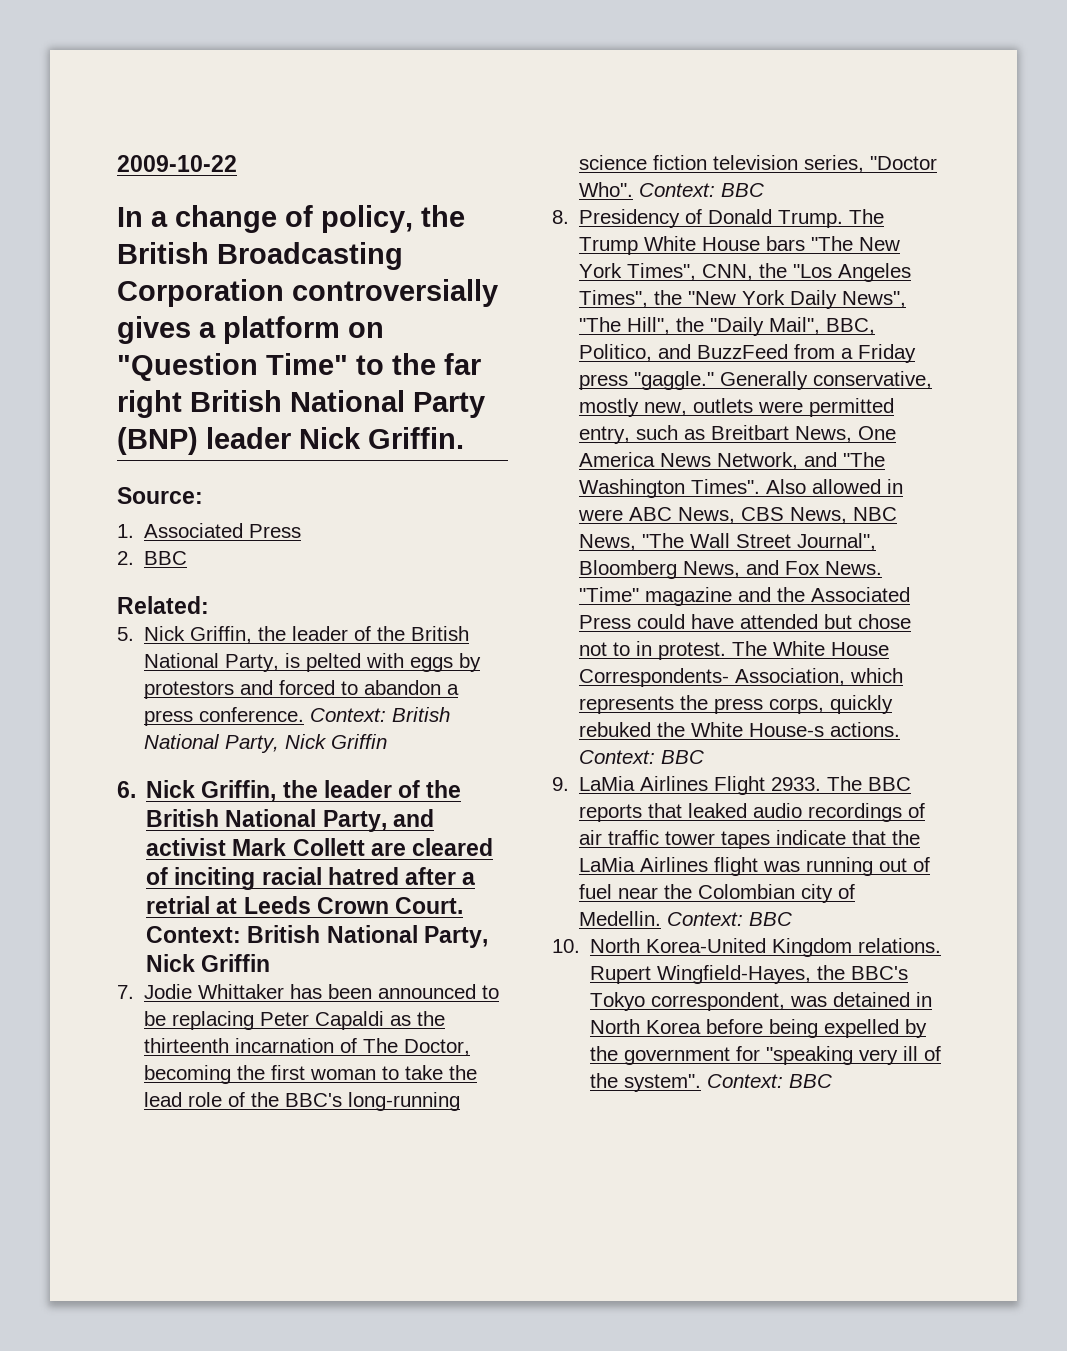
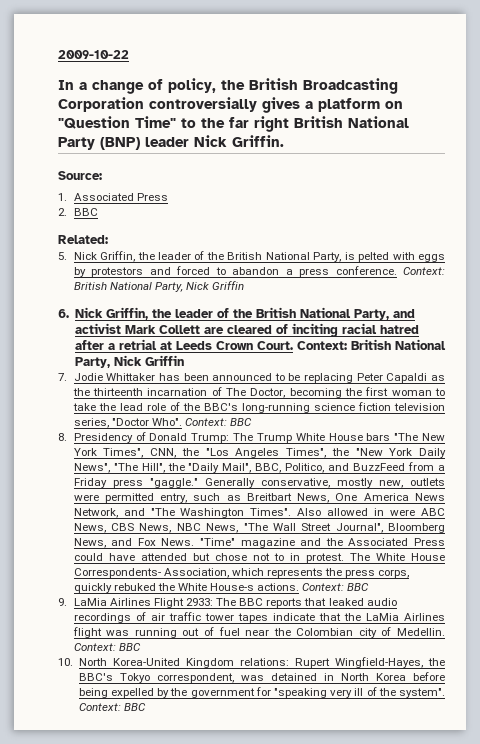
[778,210,844,228] Trump. -> [191,433,230,443] Trump:
[771,777,822,791] 2933. -> [186,598,214,606] 2933:
[858,938,942,953] relations. -> [239,658,289,666] relations:

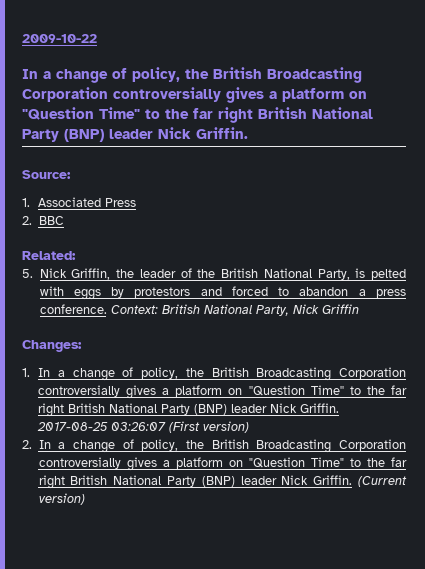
[58,307,415,320] [74,323,419,337] [74,339,446,350] [74,355,184,368] [58,373,445,383] [72,387,445,398] [72,402,445,413] [73,418,253,428] [58,432,446,443] [73,448,446,458] [73,462,445,473] [73,478,445,488] [73,493,445,503] [73,508,445,518] [73,523,445,533] [73,538,445,548] [73,553,445,563] [73,568,410,578] [73,583,370,593] [58,598,397,608] [73,612,445,623] [72,627,445,638] [73,643,141,651] [58,657,445,668] [78,672,445,683] [78,687,445,698] [78,703,146,711] 6. Nick Griffin, the leader of the British National Party, and activist Mark Collett are cleared of inciting racial hatred after a retrial at Leeds Crown Court. Context: British National Party, Nick Griffin // 7. Jodie Whittaker has been announced to be replacing Peter Capaldi as the thirteenth incarnation of The Doctor, becoming the first woman to take the lead role of the BBC's long-running science fiction television series, "Doctor Who". Context: BBC // 8. Presidency of Donald Trump: The Trump White House bars "The New York Times", CNN, the "Los Angeles Times", the "New York Daily News", "The Hill", the "Daily Mail", BBC, Politico, and BuzzFeed from a Friday press "gaggle." Generally conservative, mostly new, outlets were permitted entry, such as Breitbart News, One America News Network, and "The Washington Times". Also allowed in were ABC News, CBS News, NBC News, "The Wall Street Journal", Bloomberg News, and Fox News. "Time" magazine and the Associated Press could have attended but chose not to in protest. The White House Correspondents- Association, which represents the press corps, quickly rebuked the White House-s actions. Context: BBC // 9. LaMia Airlines Flight 2933: The BBC reports that leaked audio recordings of air traffic tower tapes indicate that the LaMia Airlines flight was running out of fuel near the Colombian city of Medellin. Context: BBC // 10. North Korea-United Kingdom relations: Rupert Wingfield-Hayes, the BBC's Tokyo correspondent, was detained in North Korea before being expelled by the government for "speaking very ill of the system". Context: BBC -> [22,340,82,352] [22,367,406,381] [38,385,407,399] [38,403,340,417] [37,421,250,433] [22,439,406,453] [38,457,407,471] [38,475,407,489] [38,493,85,505] Changes: // 1. In a change of policy, the British Broadcasting Corporation controversially gives a platform on ''Question Time'' to the far right British National Party (BNP) leader Nick Griffin. 2017-08-25 03:26:07 (First version) // 2. In a change of policy, the British Broadcasting Corporation controversially gives a platform on "Question Time" to the far right British National Party (BNP) leader Nick Griffin. (Current version)

